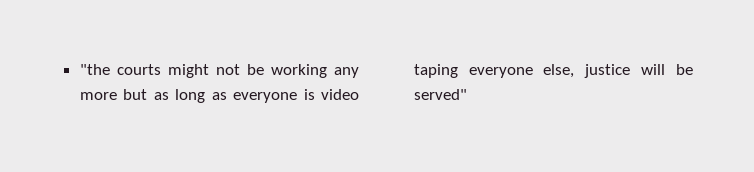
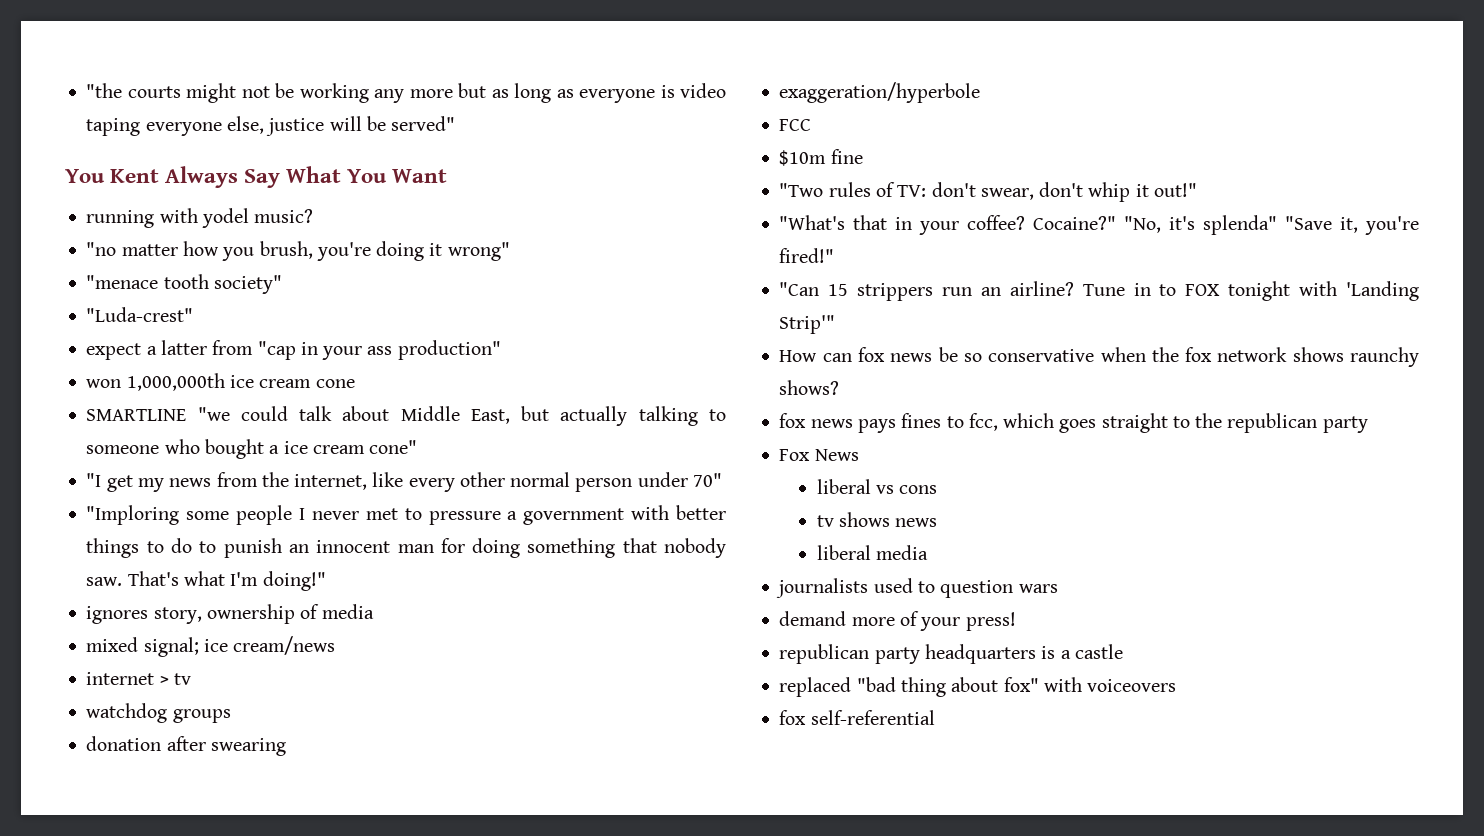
(467, 94) none -> [65,166,448,188] [86,208,314,228] [86,241,510,261] [86,274,282,294] [86,307,194,322] [86,340,501,360] [86,373,355,391] [86,406,726,426] [86,439,418,459] [86,472,722,492] [86,505,726,525] [86,538,726,558] [86,571,326,591] [86,604,374,624] [86,636,336,657] [86,672,191,685] [86,703,231,723] [86,736,286,756] [779,82,981,103] [779,119,812,131] [779,149,863,166] [779,182,1197,202] [779,215,1419,235] [779,248,835,263] [779,281,1419,301] [779,315,836,334] [779,347,1419,367] [779,380,840,395] [779,413,1368,433] [779,449,859,461] [816,479,938,494] [816,512,938,527] [816,545,929,560] [776,578,1058,598] [779,611,1016,631] [779,644,1123,664] [779,677,1177,697] [779,710,935,725] // You Kent Always Say What You Want // running with yodel music? // "no matter how you brush, you're doing it wrong" // "menace tooth society" // "Luda-crest" // expect a latter from "cap in your ass production" // won 1,000,000th ice cream cone // SMARTLINE "we could talk about Middle East, but actually talking to someone who bought a ice cream cone" // "I get my news from the internet, like every other normal person under 70" // "Imploring some people I never met to pressure a government with better things to do to punish an innocent man for doing something that nobody saw. That's what I'm doing!" // ignores story, ownership of media // mixed signal; ice cream/news // internet > tv // watchdog groups // donation after swearing // exaggeration/hyperbole // FCC // $10m fine // "Two rules of TV: don't swear, don't whip it out!" // "What's that in your coffee? Cocaine?" "No, it's splenda" "Save it, you're fired!" // "Can 15 strippers run an airline? Tune in to FOX tonight with 'Landing Strip'" // How can fox news be so conservative when the fox network shows raunchy shows? // fox news pays fines to fcc, which goes straight to the republican party // Fox News // liberal vs cons // tv shows news // liberal media // journalists used to question wars // demand more of your press! // republican party headquarters is a castle // replaced "bad thing about fox" with voiceovers // fox self-referential

